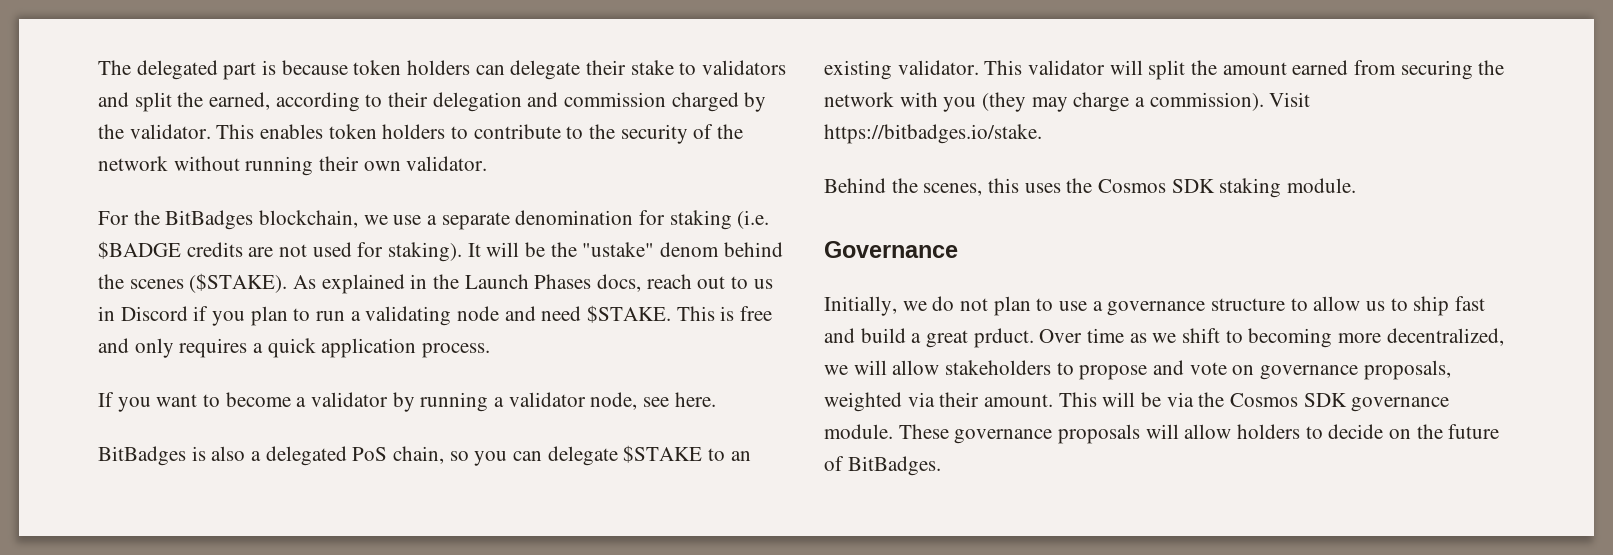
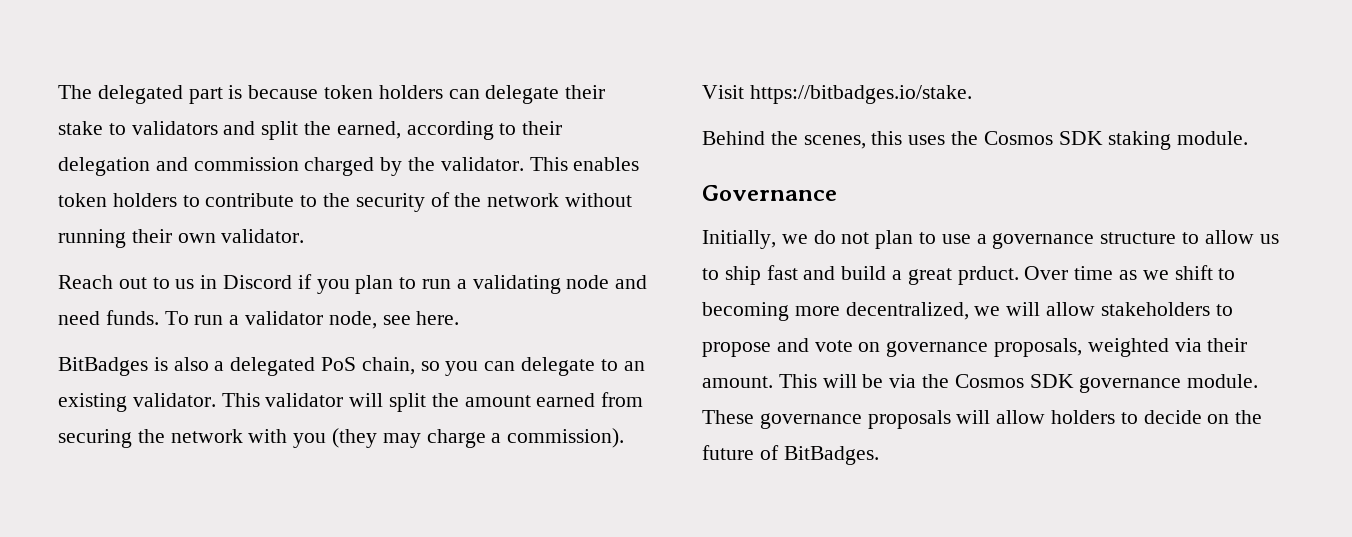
[98,210,770,230] [98,241,783,262] [98,273,692,294] For the BitBadges blockchain, we use a separate denomination for staking (i.e. $BADGE credits are not used for staking). It will be the "ustake" denom behind the scenes ($STAKE). As explained in the Launch Phases docs, reach -> [58,275,113,289] Reach
[587,305,773,323] [98,338,491,358] [98,392,489,412] $STAKE. This is free and only requires a quick application process. // If you want to become a validator by running -> [105,310,224,325] funds. To run
[623,445,703,463] $STAKE -> (596, 366) none

